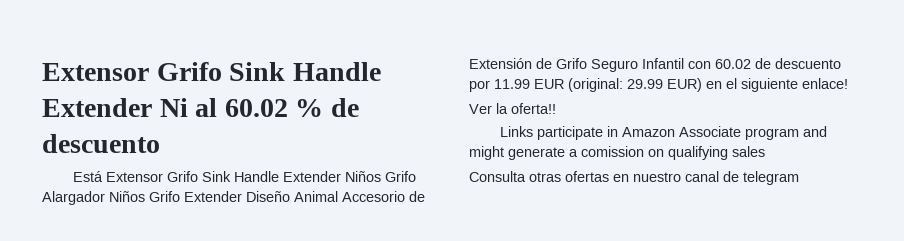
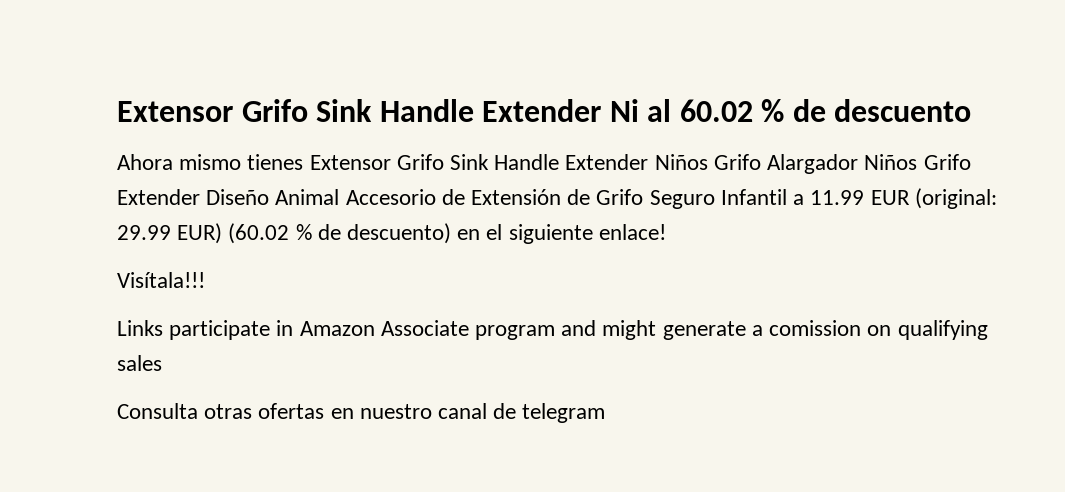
[72,171,103,182] Está -> [117,154,304,170] Ahora mismo tienes
[688,58,841,69] [469,80,490,92] con 60.02 de descuento por -> [793,194,805,205] a
(702, 85) none -> [228,223,452,244] (60.02 % de descuento)
[469,103,556,114] Ver la oferta!! -> [117,272,205,288] Visítala!!!

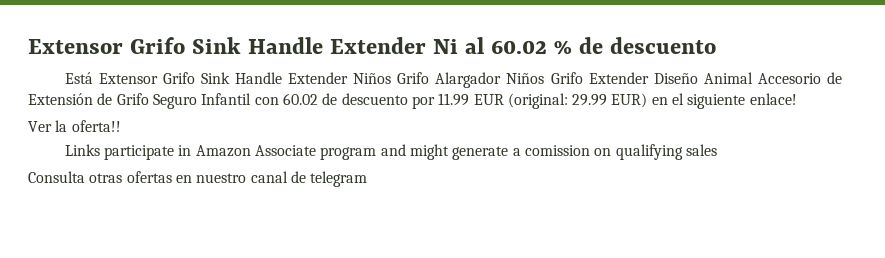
[117,154,304,170] Ahora mismo tienes -> [64,72,93,84] Está
[793,194,805,205] a -> [254,93,435,109] con 60.02 de descuento por
[228,223,452,244] (60.02 % de descuento) -> (648, 100) none
[117,272,205,288] Visítala!!! -> [28,120,121,132] Ver la oferta!!

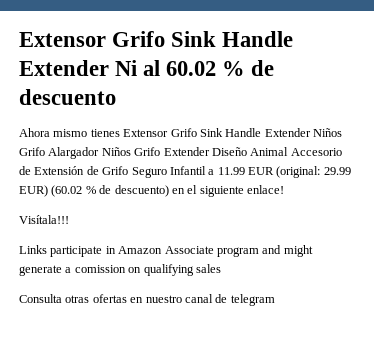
[64,72,93,84] Está -> [19,128,120,137] Ahora mismo tienes
[254,93,435,109] con 60.02 de descuento por -> [208,169,215,175] a
(648, 100) none -> [51,185,169,197] (60.02 % de descuento)
[28,120,121,132] Ver la oferta!! -> [19,215,69,224] Visítala!!!

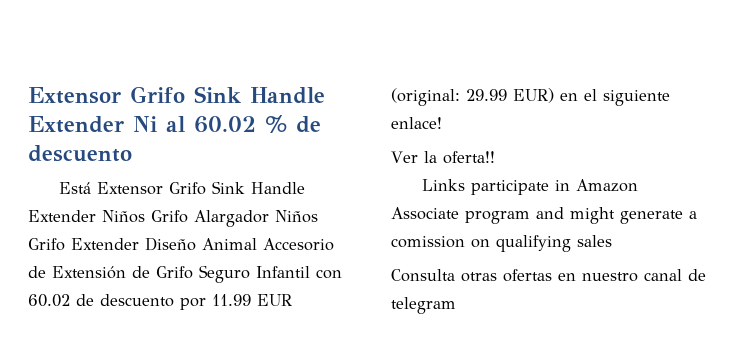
[19,128,120,137] Ahora mismo tienes -> [58,182,91,194] Está
[208,169,215,175] a -> [316,269,342,279] [28,294,206,310] con 60.02 de descuento por
[51,185,169,197] (60.02 % de descuento) -> (554, 95) none
[19,215,69,224] Visítala!!! -> [391,151,495,164] Ver la oferta!!

